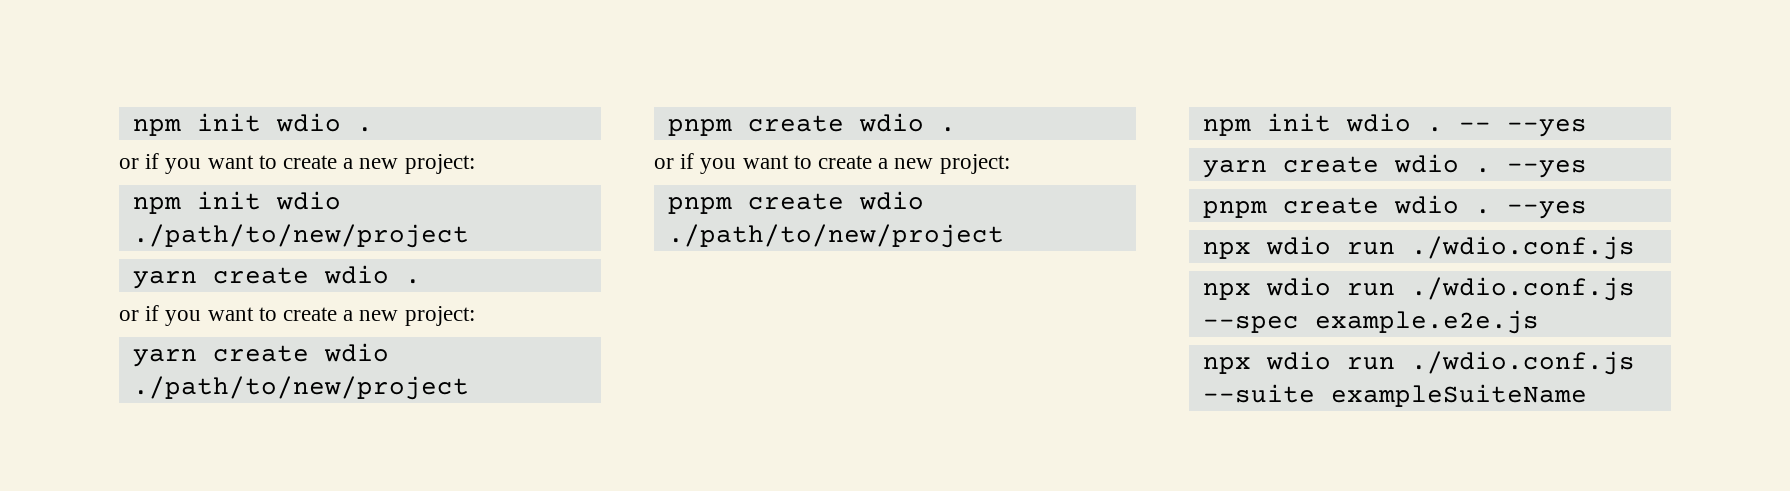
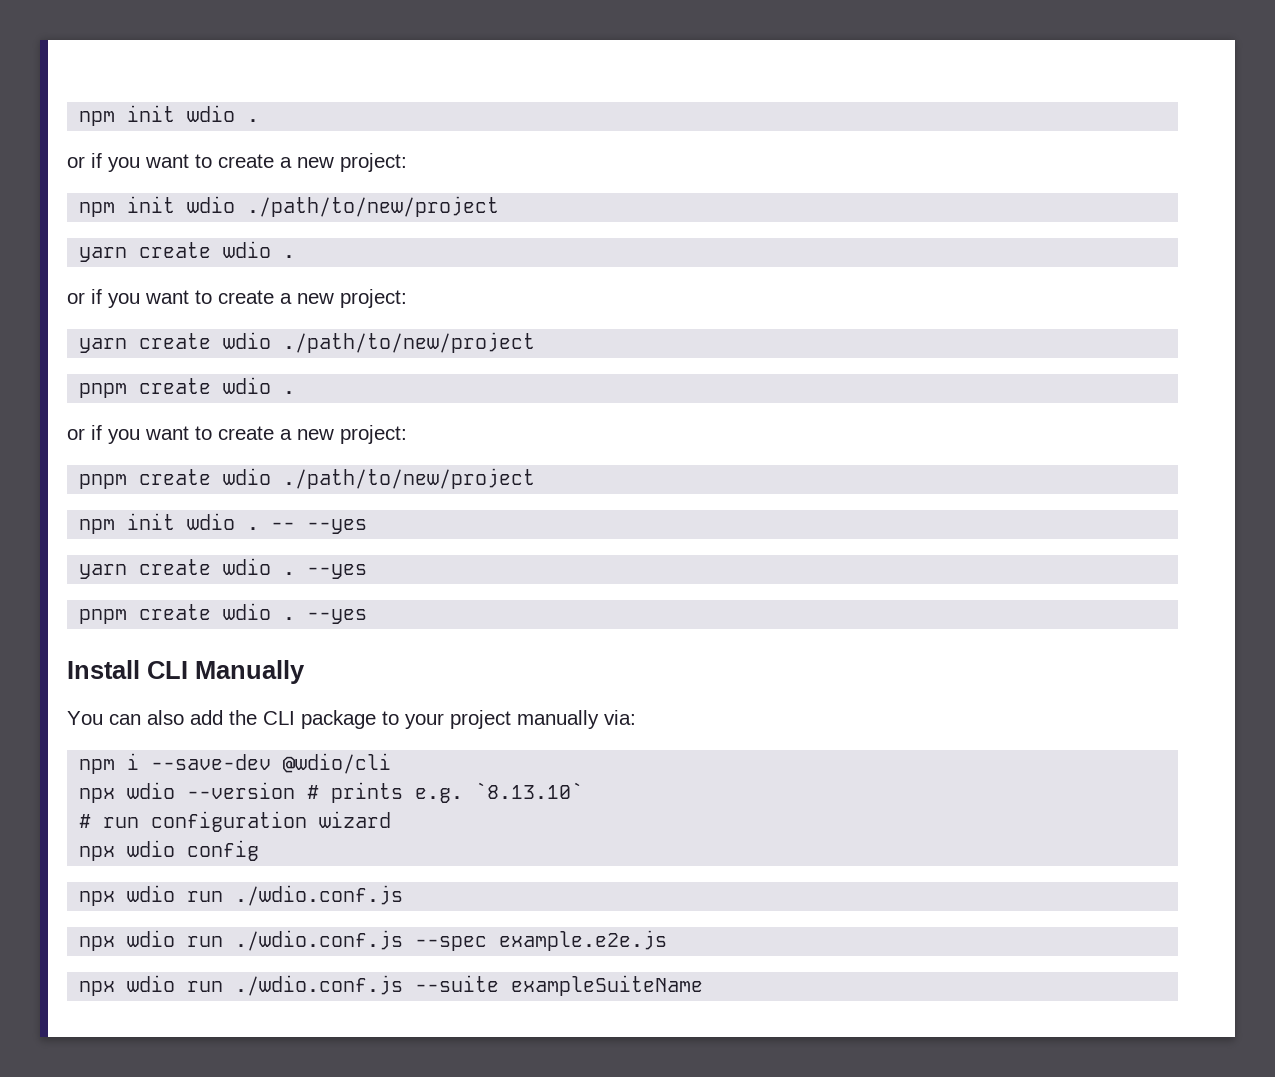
(1587, 210) none -> [67,660,305,684] [67,710,636,729] [79,753,392,774] [79,782,584,803] [79,811,392,832] [79,840,260,861] // Install CLI Manually // You can also add the CLI package to your project manually via: // npm i --save-dev @wdio/cli // npx wdio --version # prints e.g. `8.13.10` // # run configuration wizard // npx wdio config

